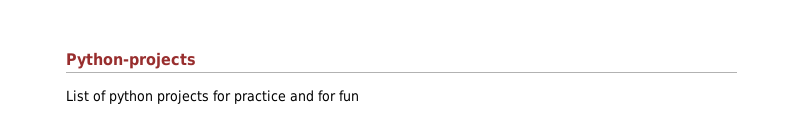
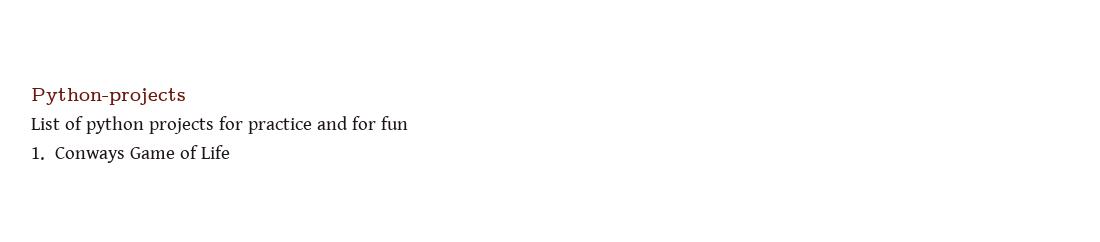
(359, 96) none -> [31,145,231,163] // 1. Conways Game of Life

